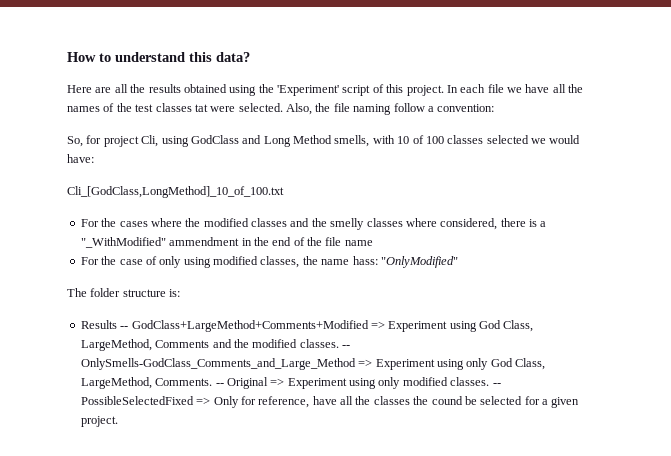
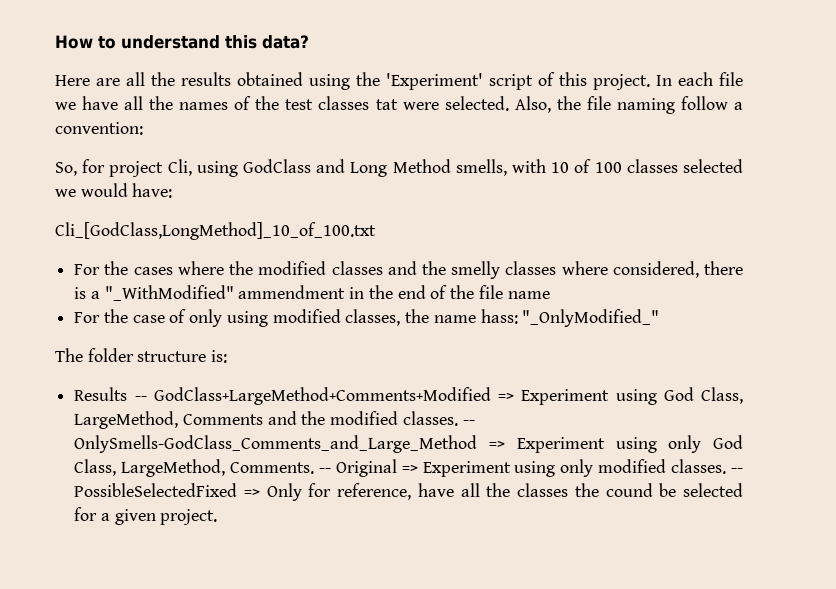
[380,256,458,268] "OnlyModified" -> [522,309,660,327] "_OnlyModified_"

